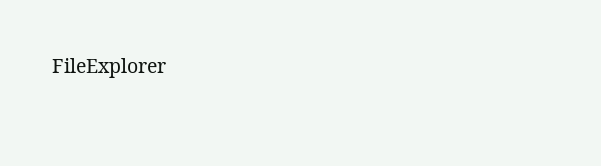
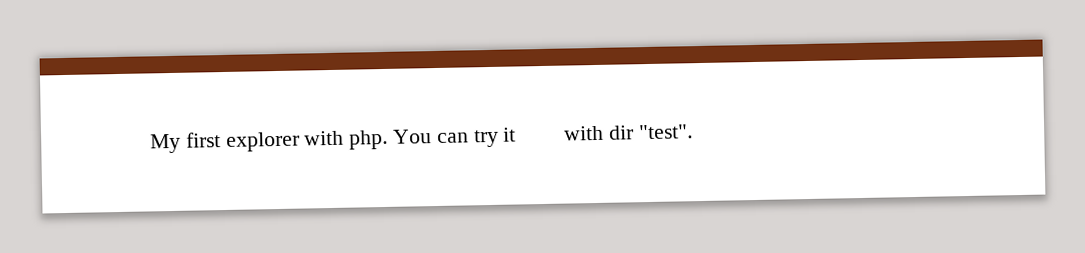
[52,58,166,78] FileExplorer -> [150,124,693,154] My first explorer with php. You can try it with dir "test".

